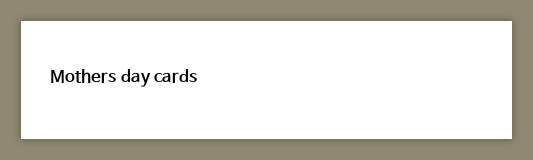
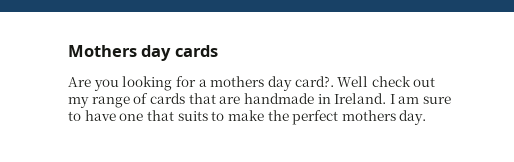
(198, 76) none -> [68,76,436,91] [68,93,452,108] [68,110,427,125] // Are you looking for a mothers day card?. Well check out my range of cards that are handmade in Ireland. I am sure to have one that suits to make the perfect mothers day.

